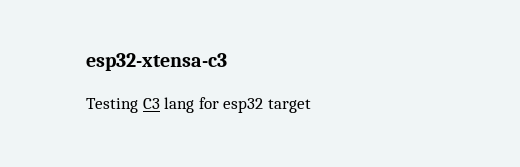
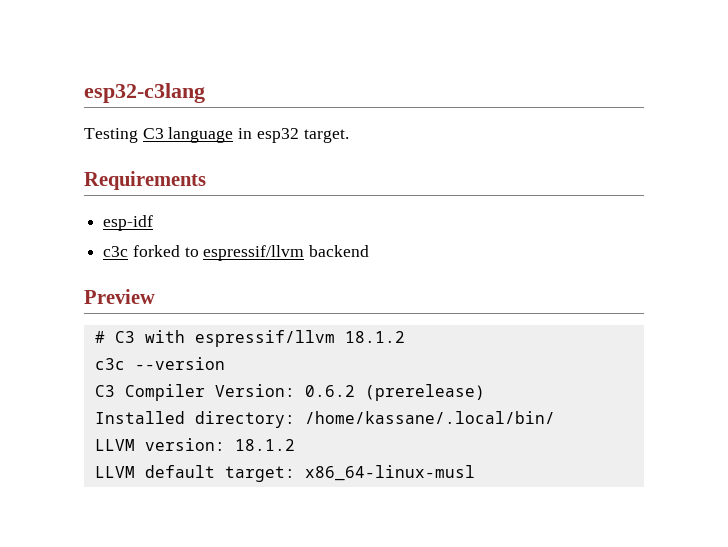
[86,53,227,71] esp32-xtensa-c3 -> [84,83,205,103] esp32-c3lang
[164,97,311,113] lang for esp32 target -> [168,127,349,143] [84,171,206,190] [103,215,154,231] [103,245,370,261] [84,289,155,304] [94,330,405,347] [94,357,225,370] [94,384,485,401] [94,411,555,428] [94,438,295,451] [94,465,475,482] language in esp32 target. // Requirements // esp-idf // c3c forked to espressif/llvm backend // Preview // # C3 with espressif/llvm 18.1.2 // c3c --version // C3 Compiler Version: 0.6.2 (prerelease) // Installed directory: /home/kassane/.local/bin/ // LLVM version: 18.1.2 // LLVM default target: x86_64-linux-musl

